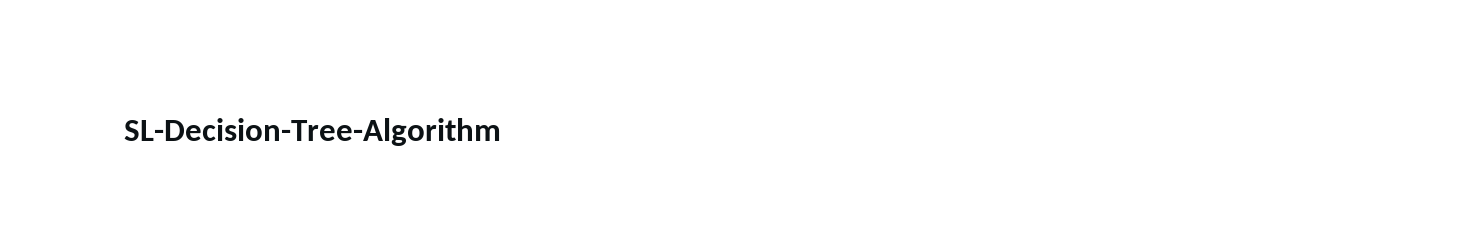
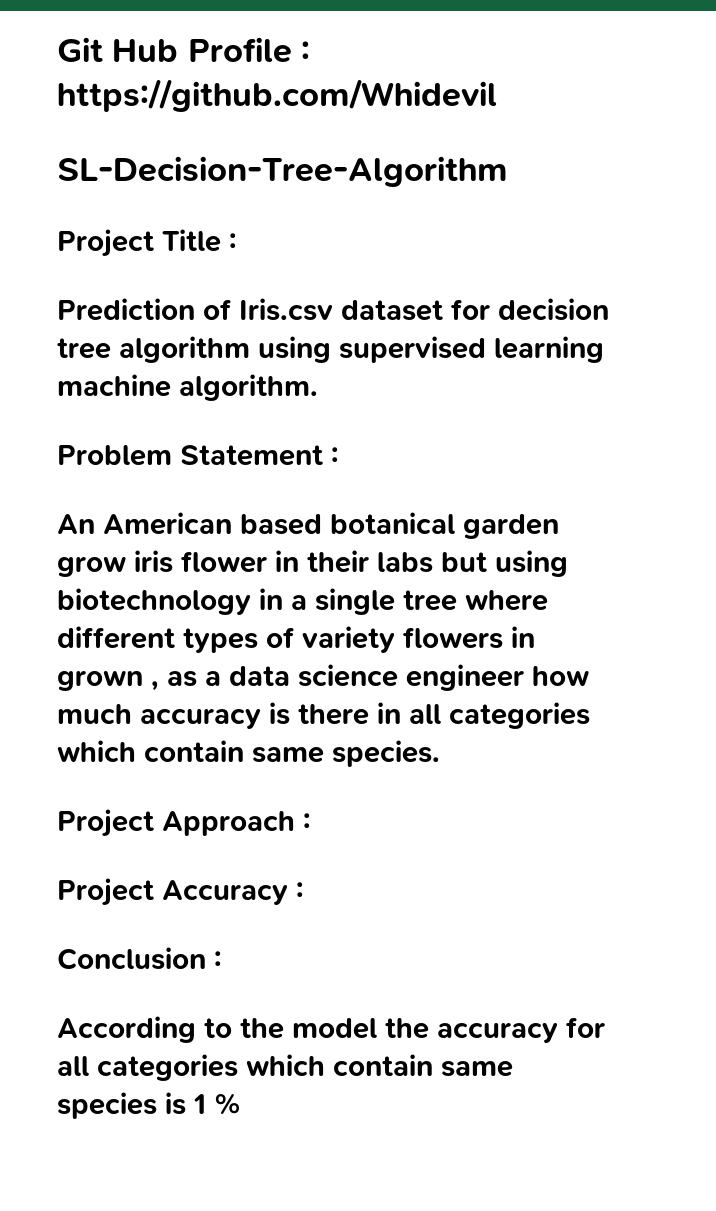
[124,118,501,146] SL-Decision-Tree-Algorithm -> [57,37,310,63] [57,78,497,112] [57,156,508,187] [57,229,237,257] [57,298,609,321] [57,336,604,363] [57,374,318,401] [57,445,339,466] [57,512,559,539] [57,550,568,577] [57,588,548,615] [57,626,535,653] [57,664,589,691] [57,702,590,729] [57,740,440,767] [57,809,311,837] [57,878,304,906] [57,947,222,970] [57,1016,605,1043] [57,1054,513,1081] [57,1092,242,1119] Git Hub Profile : https://github.com/Whidevil // SL-Decision-Tree-Algorithm // Project Title : // Prediction of Iris.csv dataset for decision tree algorithm using supervised learning machine algorithm. // Problem Statement : // An American based botanical garden grow iris flower in their labs but using biotechnology in a single tree where different types of variety flowers in grown , as a data science engineer how much accuracy is there in all categories which contain same species. // Project Approach : // Project Accuracy : // Conclusion : // According to the model the accuracy for all categories which contain same species is 1 %

